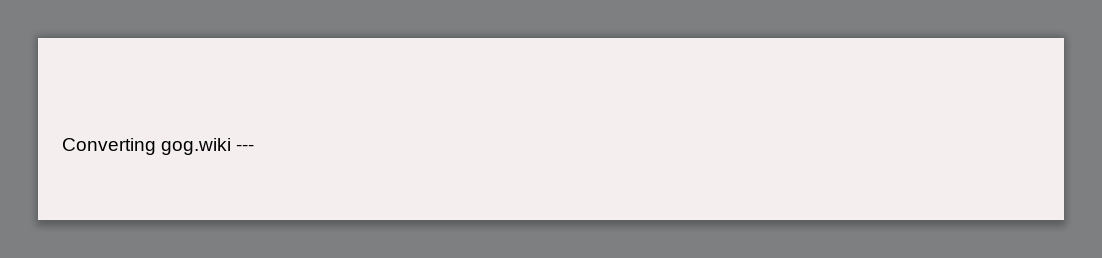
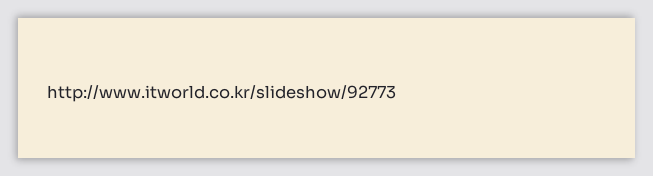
[62,138,255,155] Converting gog.wiki --- -> [47,85,396,102] http://www.itworld.co.kr/slideshow/92773

